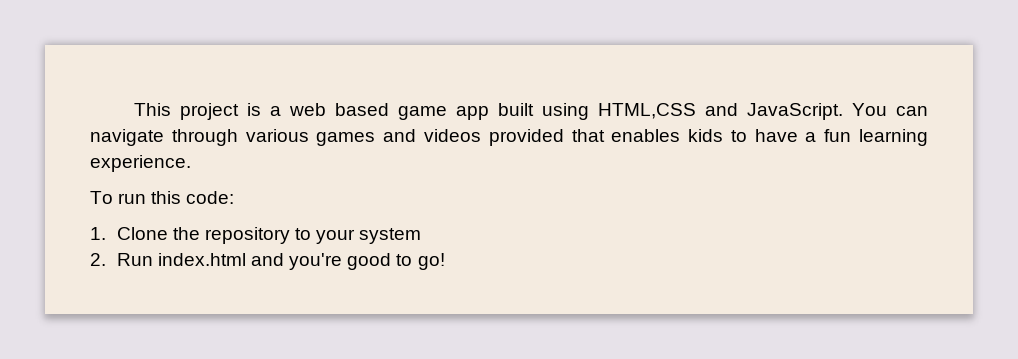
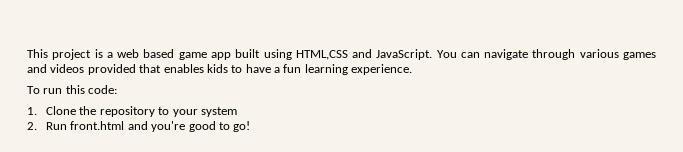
[157,253,246,266] index.html -> [70,121,125,130] front.html

